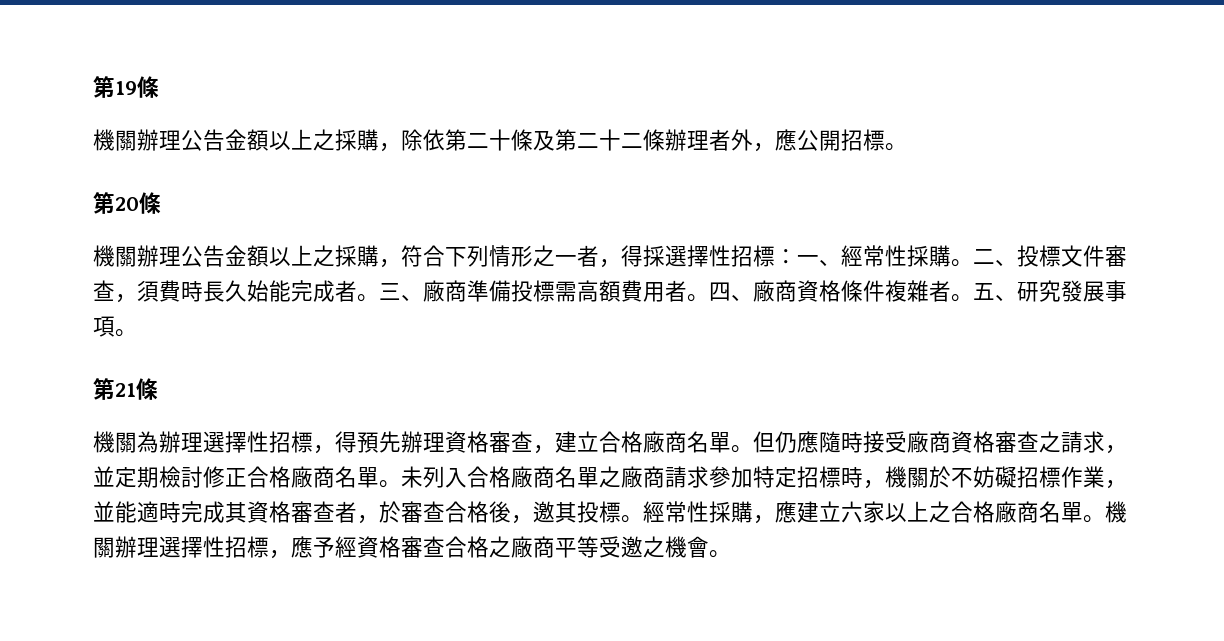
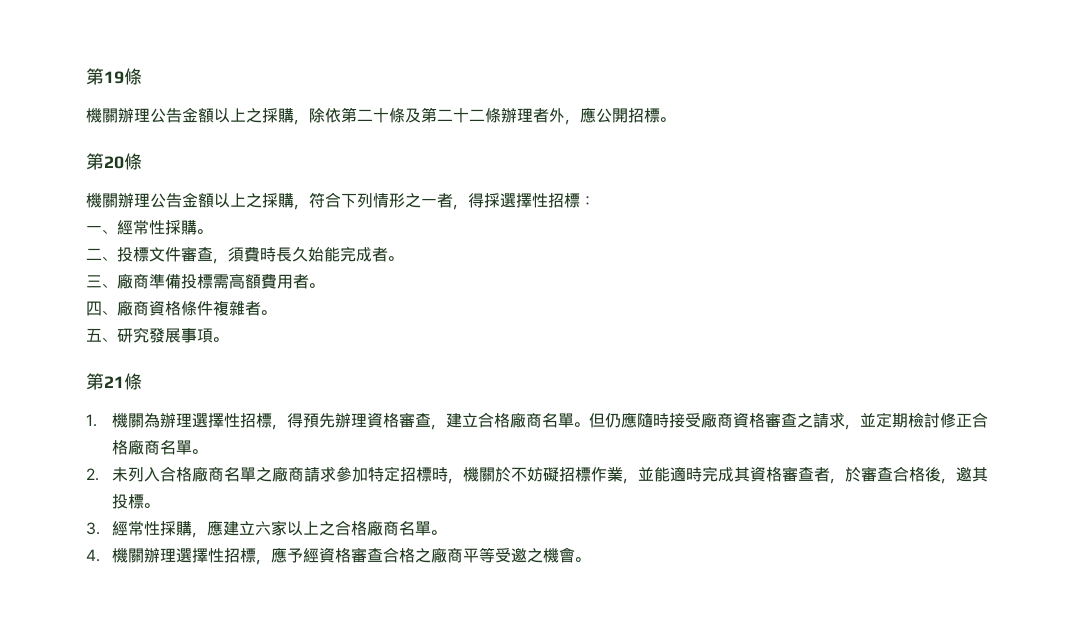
(797, 256) none -> (595, 201) //
(973, 263) none -> (212, 231) //
(379, 298) none -> (403, 258) //
(709, 298) none -> (324, 285) //
(973, 298) none -> (276, 312) //
(158, 389) none -> [86,414,97,427] 1.
(401, 484) none -> [86,468,99,481] // 2.
(643, 519) none -> [86,522,100,535] // 3.
(1105, 519) none -> [86,549,100,562] // 4.

